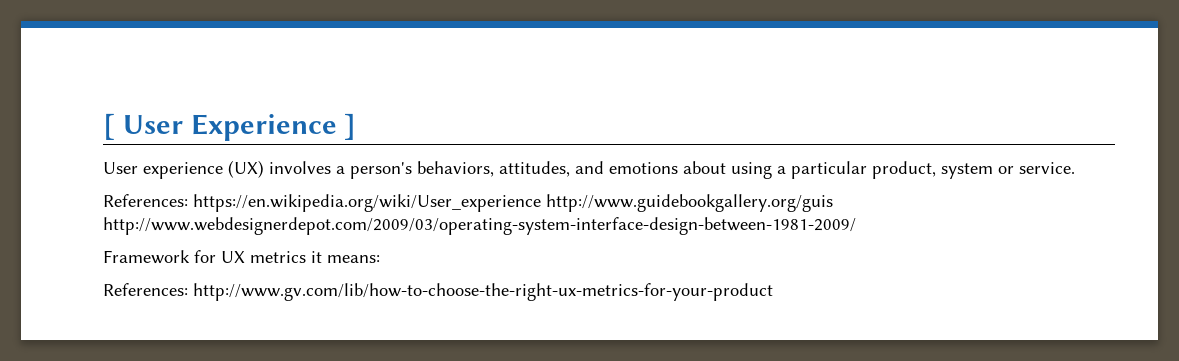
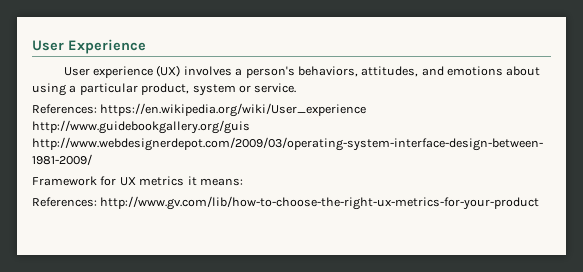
[103,113,115,140] [ -> (32, 45) none
[344,113,357,140] ] -> (146, 46) none

